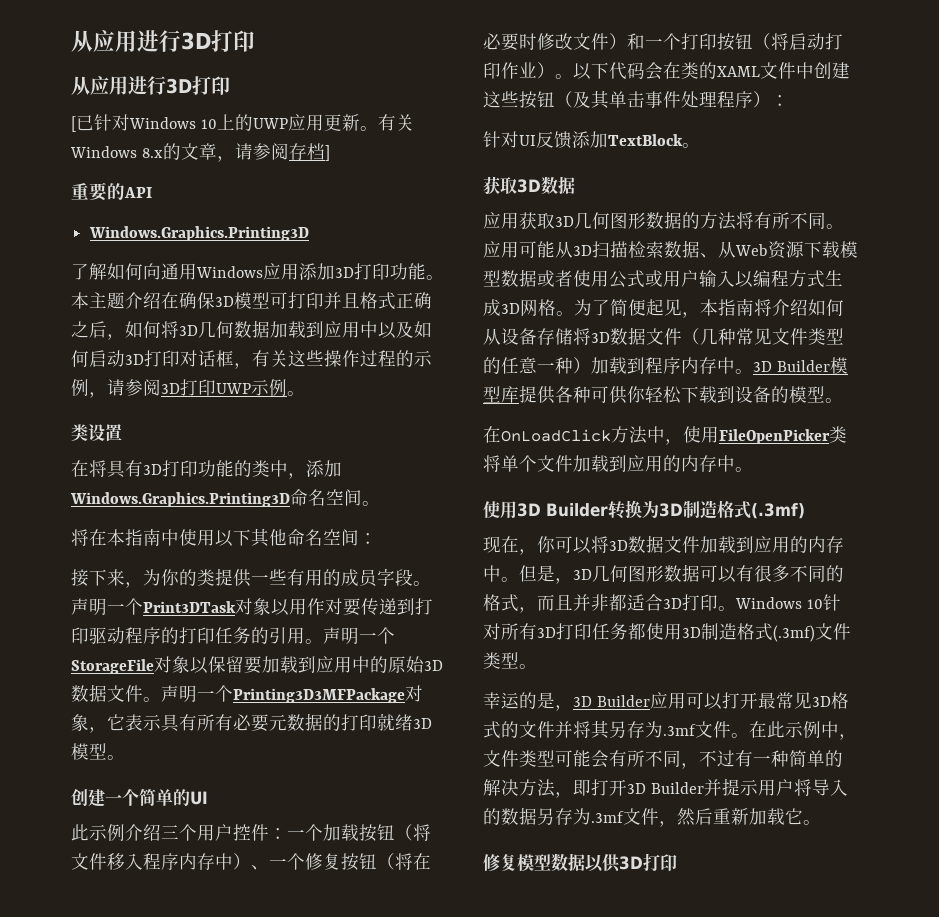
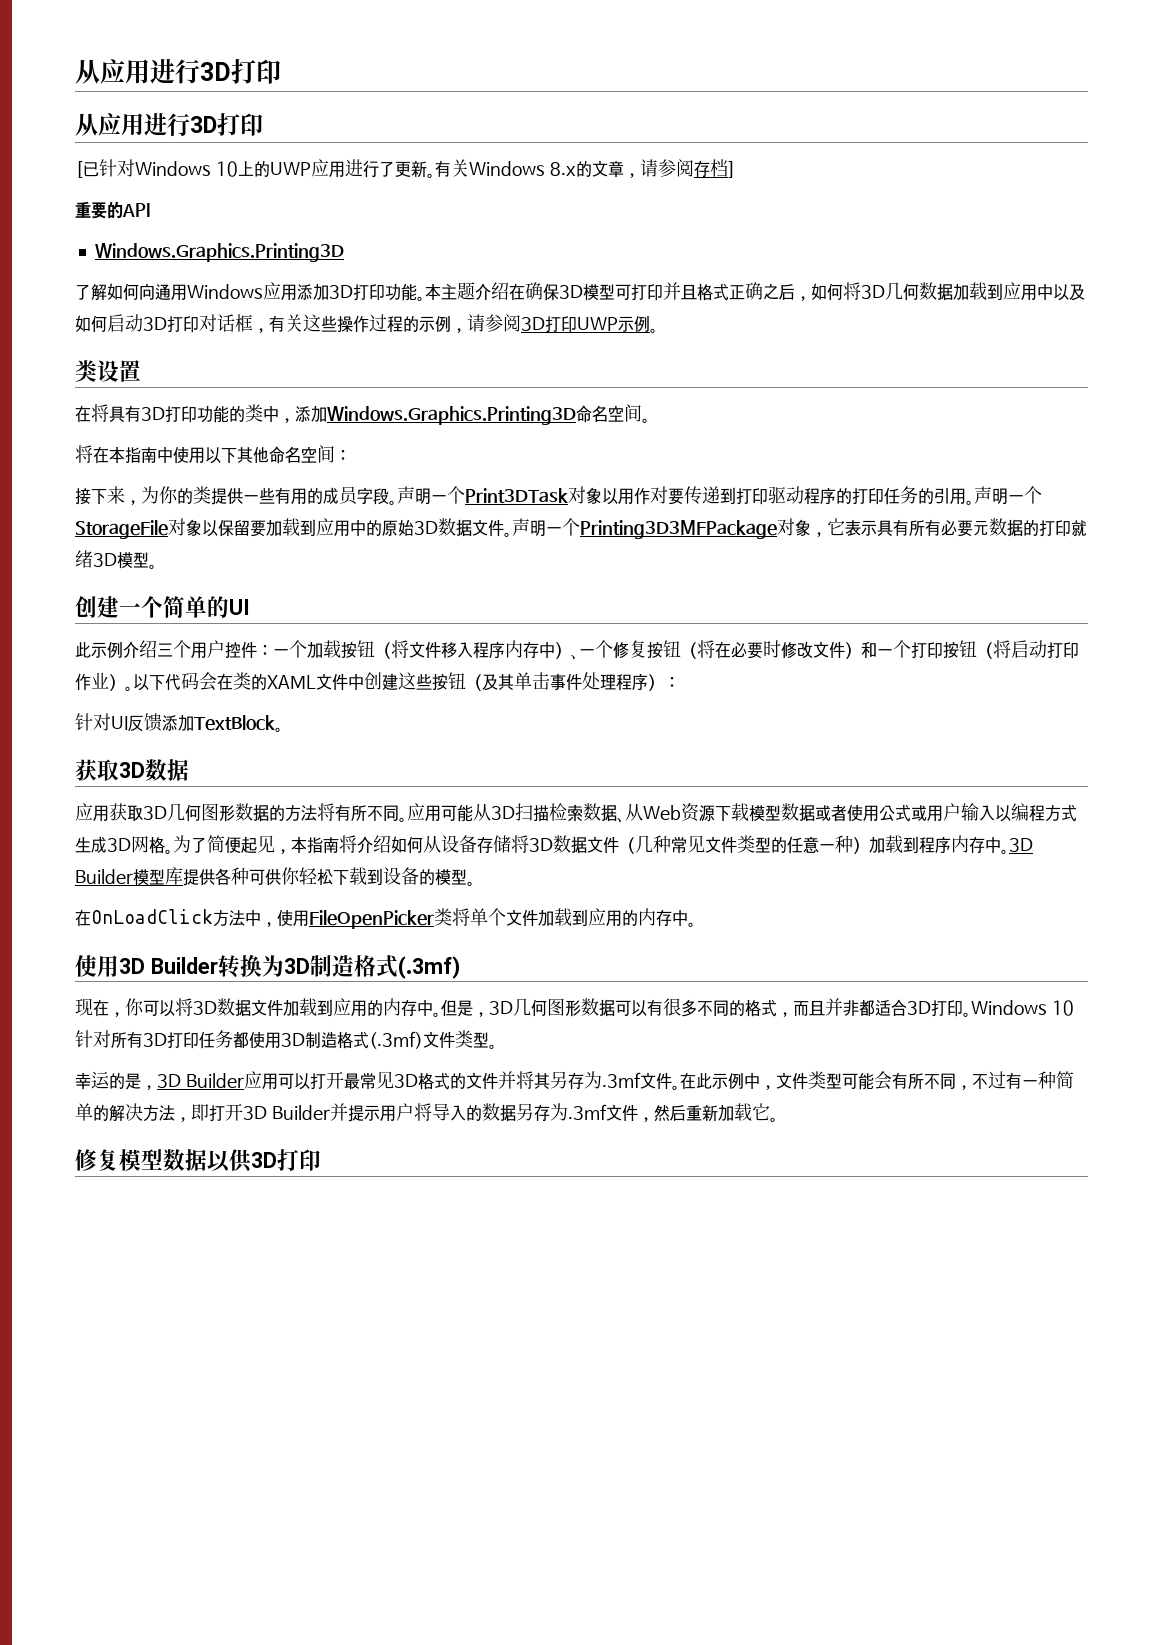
(324, 122) none -> [344,159,395,178] 进行了

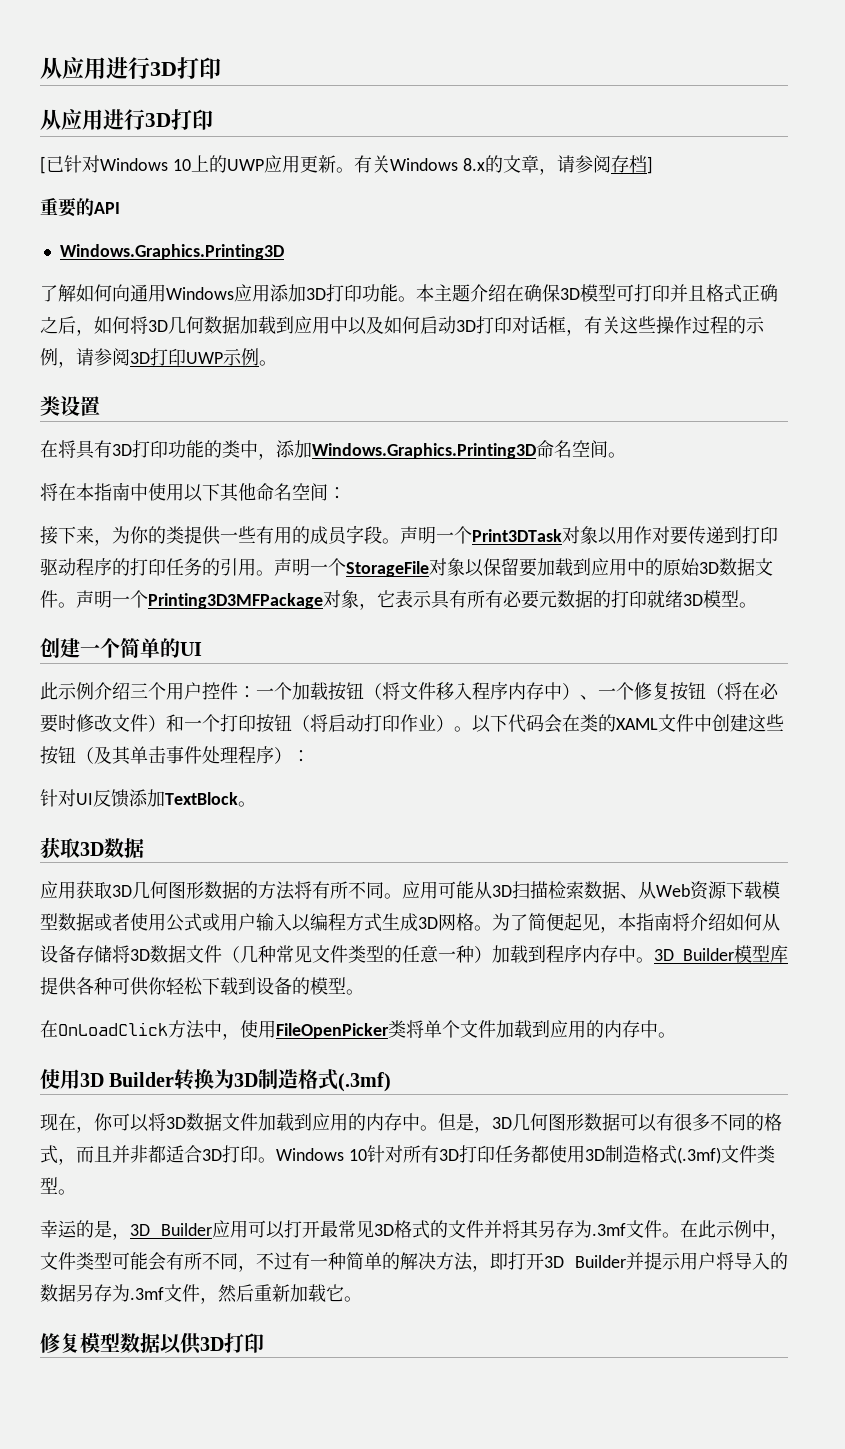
[344,159,395,178] 进行了 -> (300, 164) none

